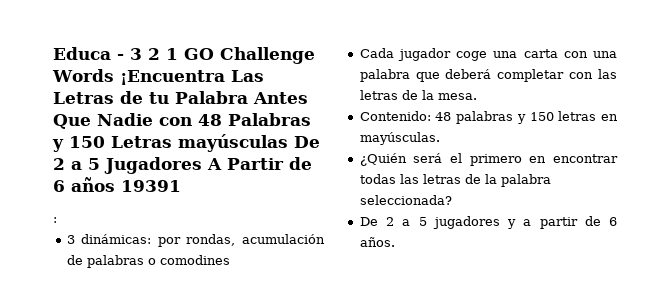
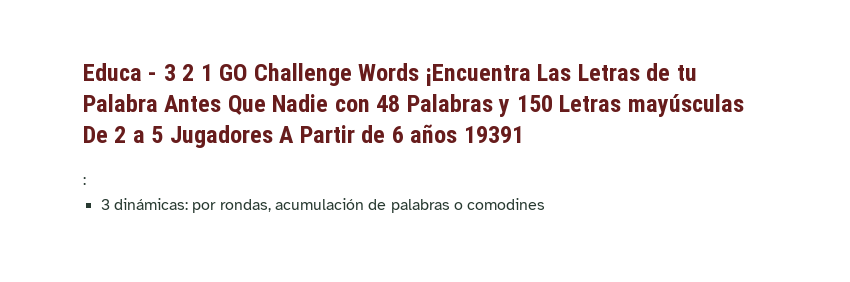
[359,48,617,61] [359,69,617,82] [359,90,477,100] [359,111,618,124] [359,132,440,145] [359,153,618,166] [359,174,551,187] [359,195,452,205] [359,216,617,229] [359,237,395,247] // Cada jugador coge una carta con una palabra que deberá completar con las letras de la mesa. // Contenido: 48 palabras y 150 letras en mayúsculas. // ¿Quién será el primero en encontrar todas las letras de la palabra seleccionada? // De 2 a 5 jugadores y a partir de 6 años. -> (546, 204) none

